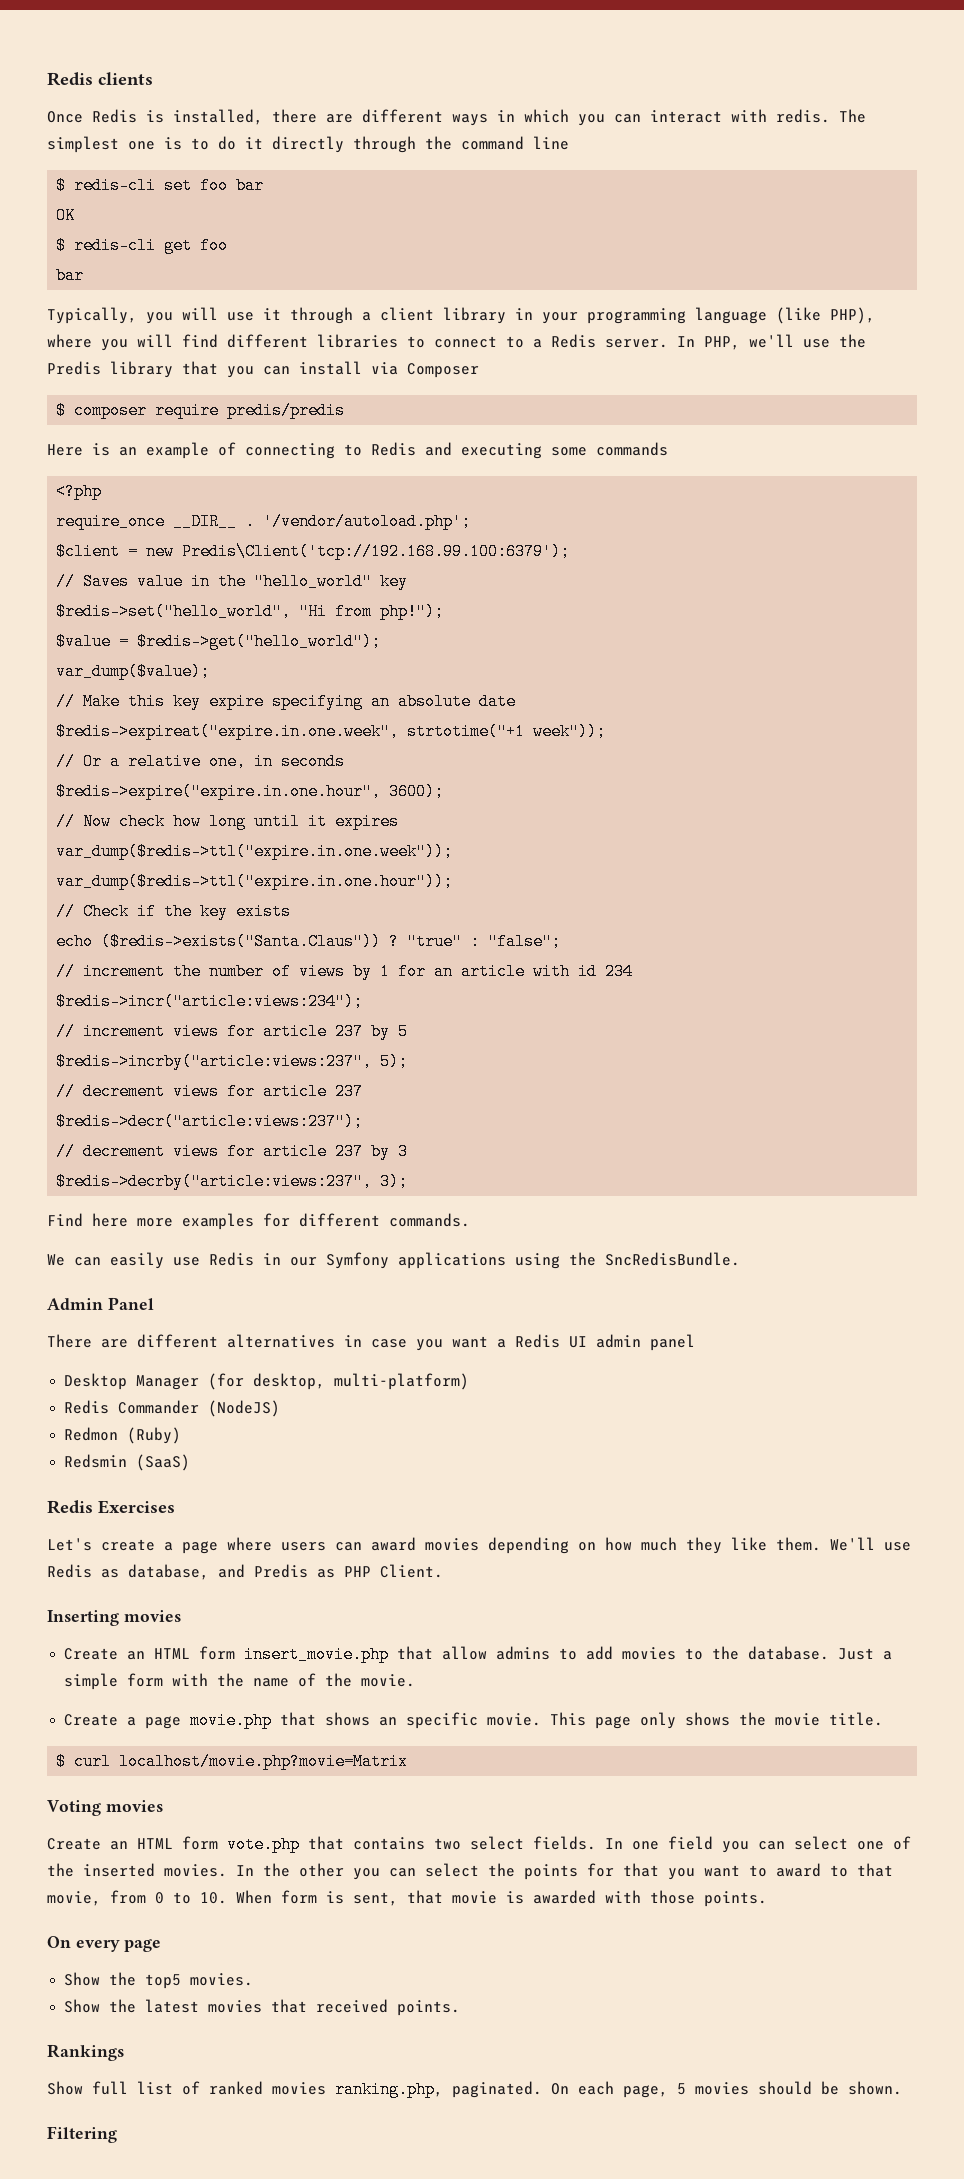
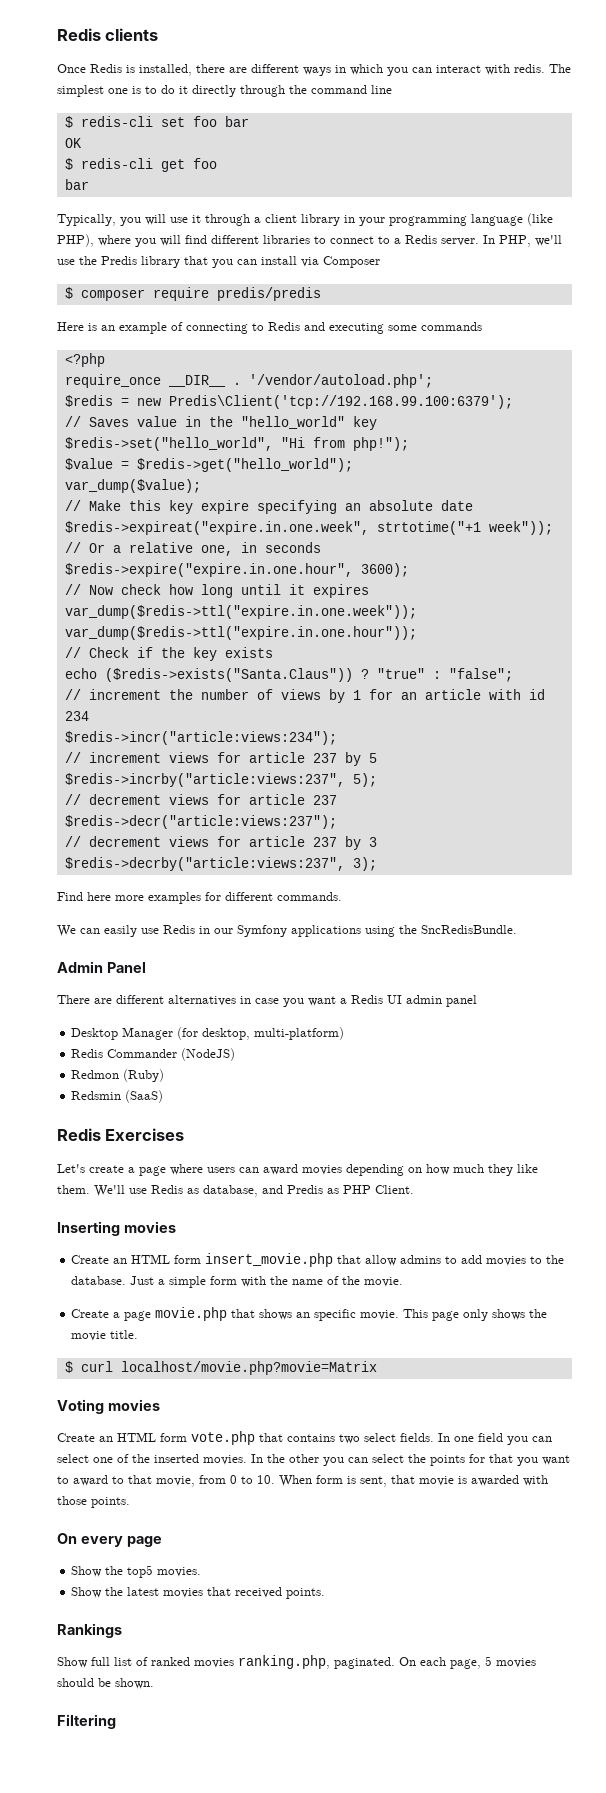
[56,543,121,560] $client -> [64,395,113,407] $redis

